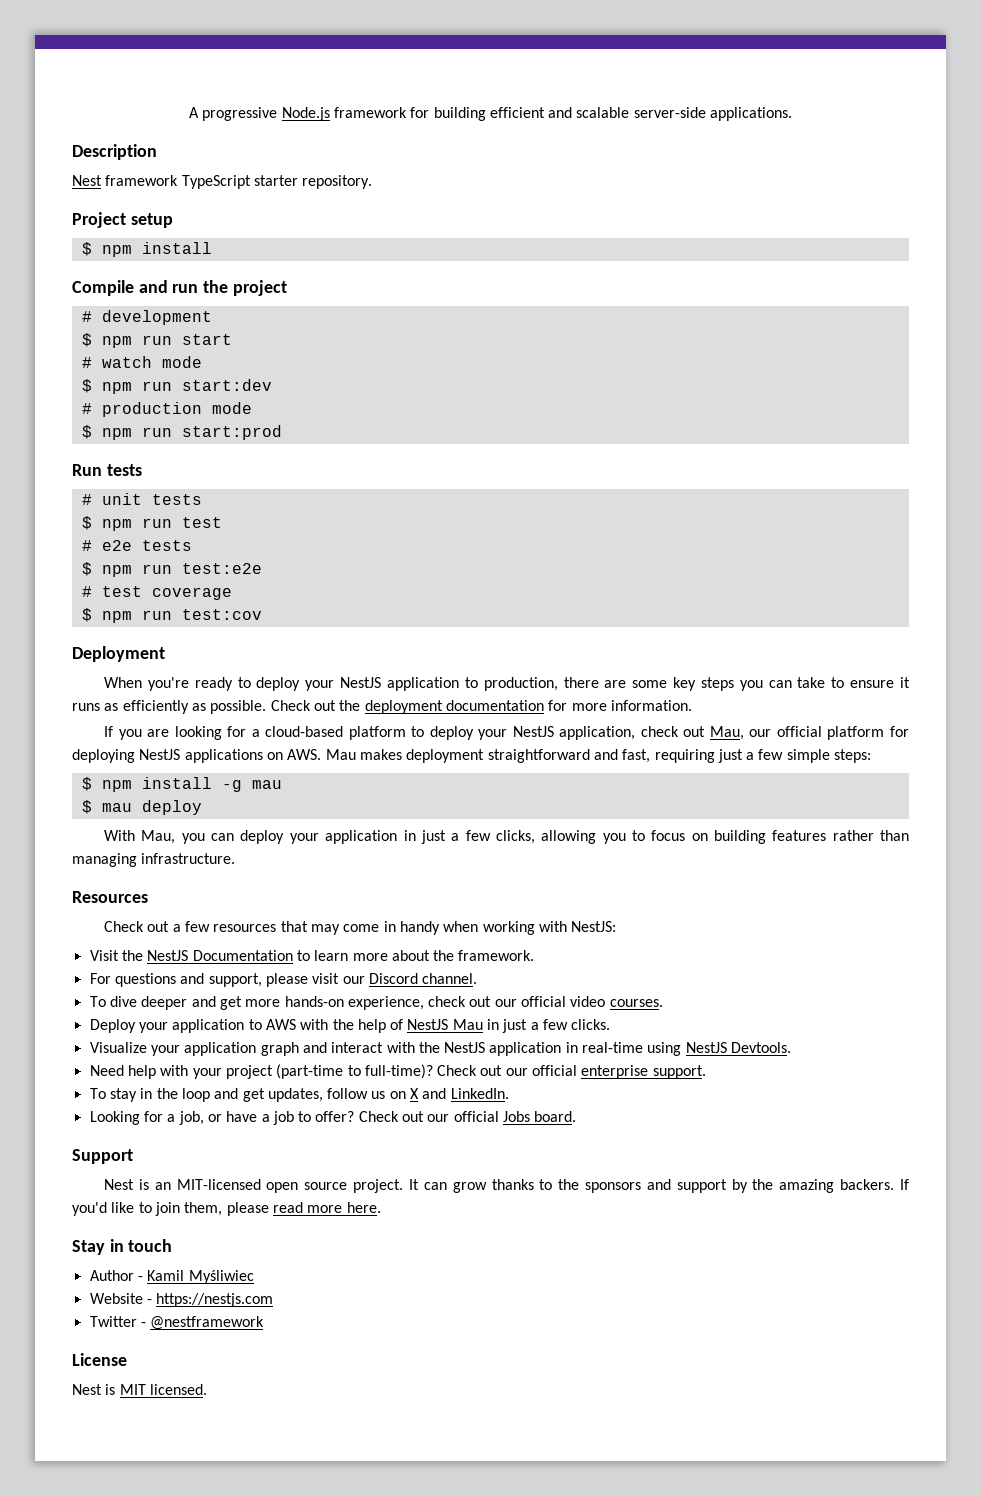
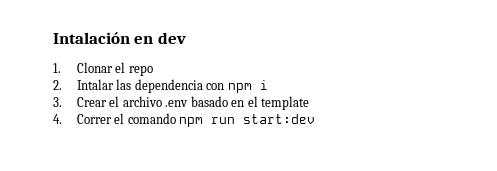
[188,107,793,121] [72,144,157,160] [72,175,373,189] [72,212,173,228] [81,242,212,257] [72,280,287,296] [81,310,212,325] [81,333,232,348] [81,356,202,368] [81,379,272,394] [81,402,252,417] [81,425,282,440] [72,464,142,476] [81,493,202,505] [81,516,222,531] [81,540,192,551] [81,562,262,577] [81,586,232,600] [81,608,262,623] [72,646,165,662] [104,677,910,691] [72,700,692,714] [104,726,909,740] [72,749,872,763] [81,777,282,792] [81,800,202,815] [104,830,909,844] [72,853,236,867] [72,891,148,903] [104,921,617,935] [89,950,535,961] [89,973,478,987] [89,996,663,1010] [89,1019,611,1033] [89,1042,792,1056] [89,1064,706,1079] [89,1088,509,1102] [89,1111,577,1125] [72,1149,133,1164] [104,1179,910,1193] [72,1202,381,1216] [72,1239,173,1255] [89,1270,254,1284] [89,1293,274,1307] [89,1316,265,1330] [72,1353,127,1366] [72,1384,207,1395] A progressive Node.js framework for building efficient and scalable server-side applications. // Description // Nest framework TypeScript starter repository. // Project setup // $ npm install // Compile and run the project // # development // $ npm run start // # watch mode // $ npm run start:dev // # production mode // $ npm run start:prod // Run tests // # unit tests // $ npm run test // # e2e tests // $ npm run test:e2e // # test coverage // $ npm run test:cov // Deployment // When you're ready to deploy your NestJS application to production, there are some key steps you can take to ensure it runs as efficiently as possible. Check out the deployment documentation for more information. // If you are looking for a cloud-based platform to deploy your NestJS application, check out Mau, our official platform for deploying NestJS applications on AWS. Mau makes deployment straightforward and fast, requiring just a few simple steps: // $ npm install -g mau // $ mau deploy // With Mau, you can deploy your application in just a few clicks, allowing you to focus on building features rather than managing infrastructure. // Resources // Check out a few resources that may come in handy when working with NestJS: // Visit the NestJS Documentation to learn more about the framework. // For questions and support, please visit our Discord channel. // To dive deeper and get more hands-on experience, check out our official video courses. // Deploy your application to AWS with the help of NestJS Mau in just a few clicks. // Visualize your application graph and interact with the NestJS application in real-time using NestJS Devtools. // Need help with your project (part-time to full-time)? Check out our official enterprise support. // To stay in the loop and get updates, follow us on X and LinkedIn. // Looking for a job, or have a job to offer? Check out our official Jobs board. // Support // Nest is an MIT-licensed open source project. It can grow thanks to the sponsors and support by the amazing backers. If you'd like to join them, please read more here. // Stay in touch // Author - Kamil Myśliwiec // Website - https://nestjs.com // Twitter - @nestframework // License // Nest is MIT licensed. -> [53,32,186,44] [53,62,153,76] [53,79,268,93] [53,96,310,110] [53,113,316,127] Intalación en dev // 1. Clonar el repo // 2. Intalar las dependencia con npm i // 3. Crear el archivo .env basado en el template // 4. Correr el comando npm run start:dev

